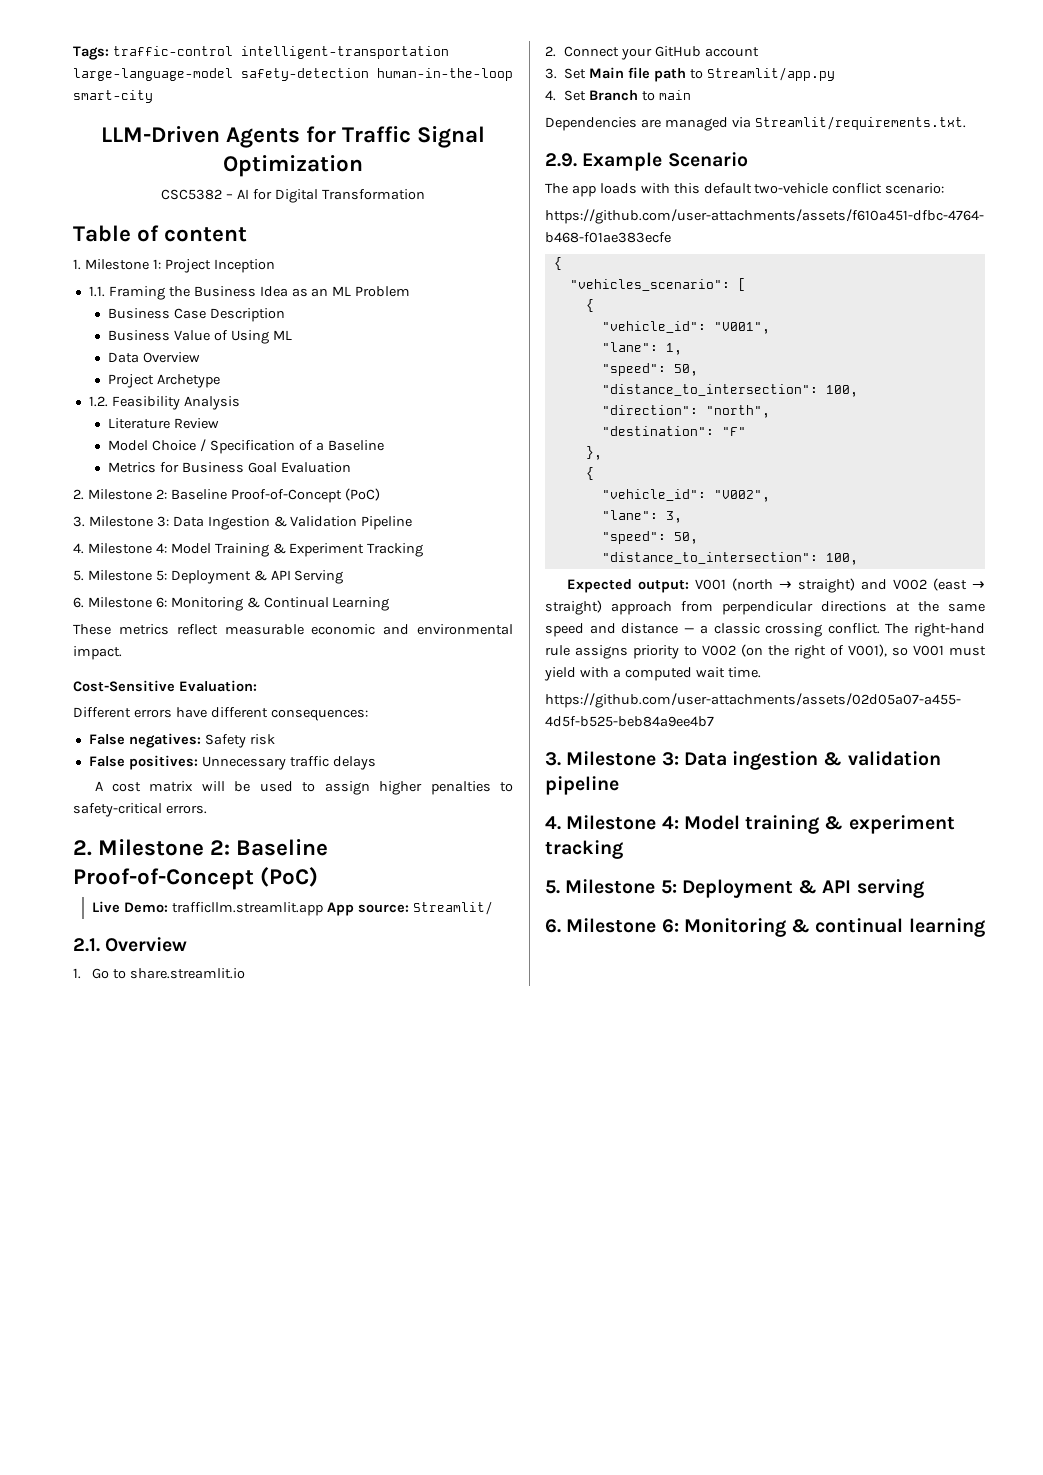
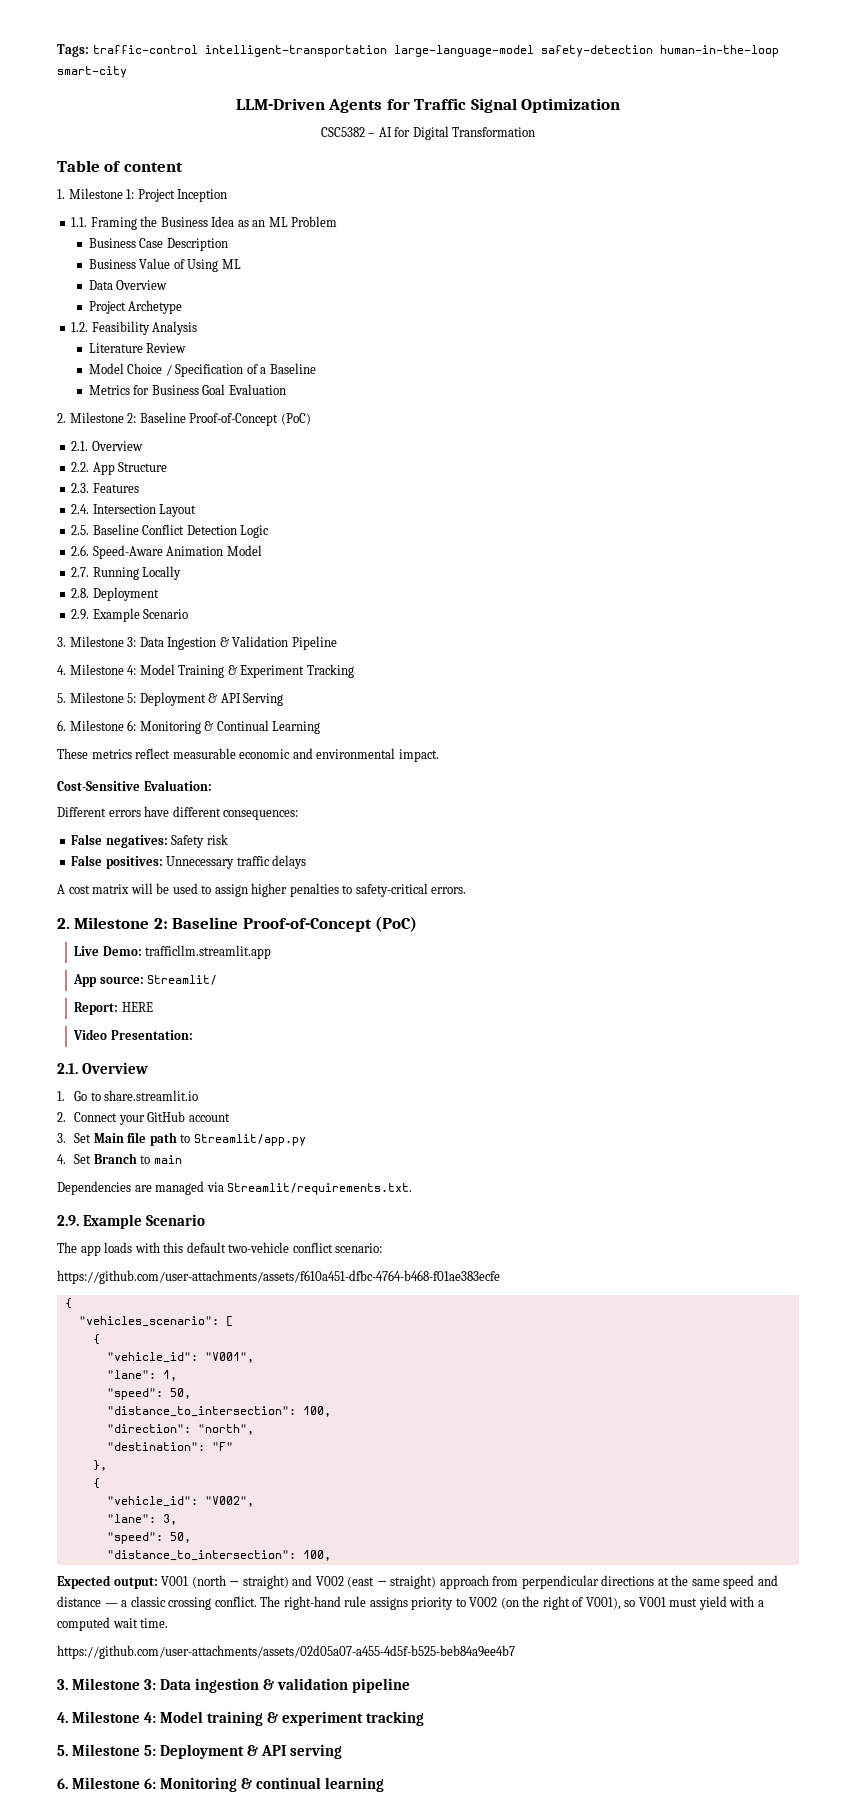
(380, 494) none -> [71,441,143,451] [71,462,168,475] [71,483,139,493] [71,504,197,517] [71,524,270,538] [71,545,262,559] [71,566,182,580] [71,587,159,601] [71,608,189,622] // 2.1. Overview // 2.2. App Structure // 2.3. Features // 2.4. Intersection Layout // 2.5. Baseline Conflict Detection Logic // 2.6. Speed-Aware Animation Model // 2.7. Running Locally // 2.8. Deployment // 2.9. Example Scenario
(324, 909) none -> (272, 952) //
(493, 908) none -> [74,1002,153,1015] [73,1029,193,1040] // Report: HERE // Video Presentation:

